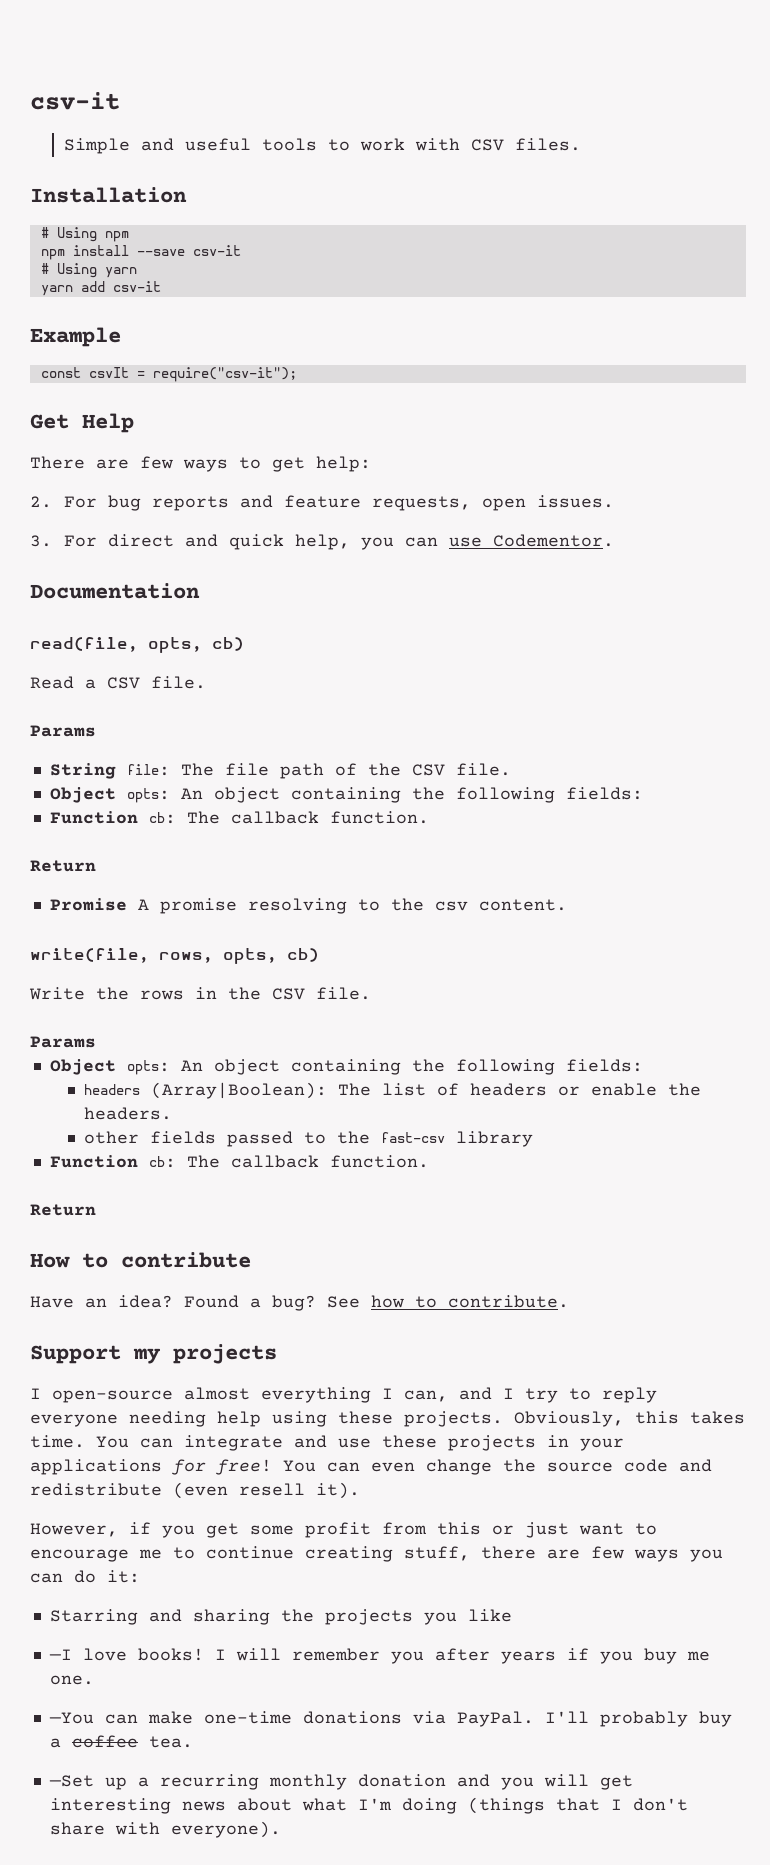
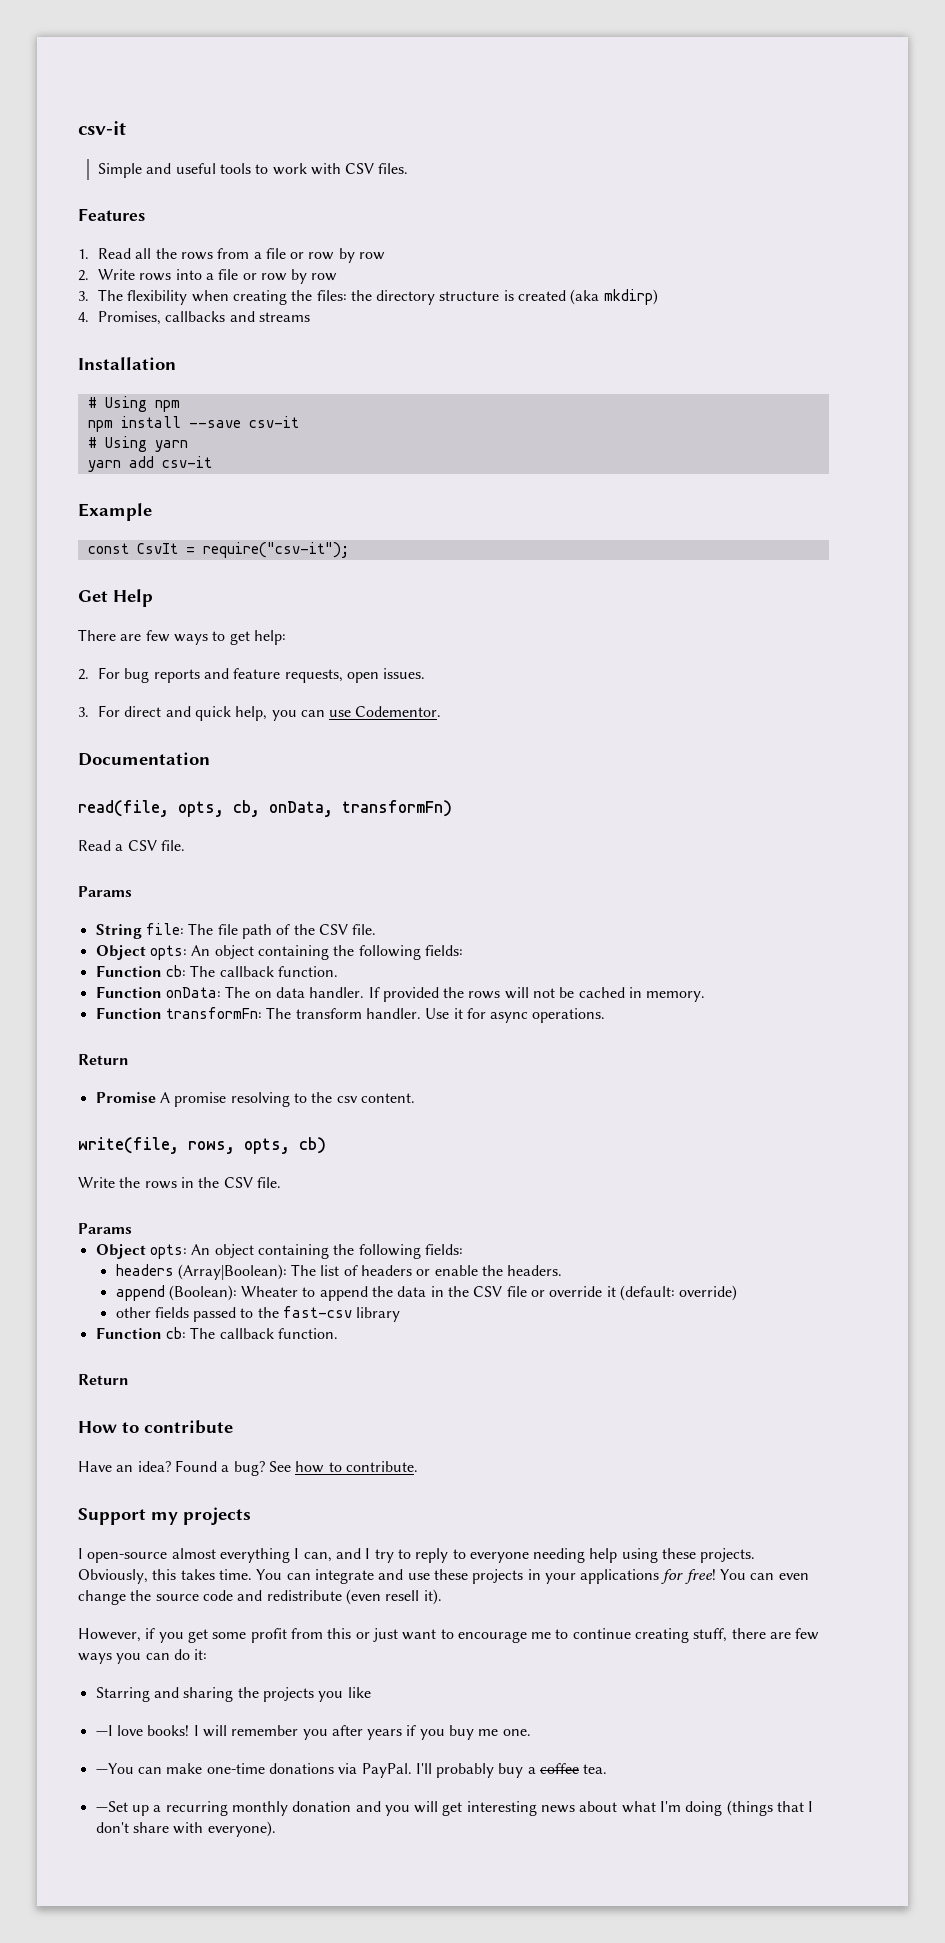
(582, 144) none -> [78,208,145,221] [78,248,386,263] [78,269,338,284] [78,289,658,305] [78,311,310,325] // Features // 1. Read all the rows from a file or row by row // 2. Write rows into a file or row by row // 3. The flexibility when creating the files: the directory structure is created (aka mkdirp) // 4. Promises, callbacks and streams
[88,367,129,378] csvIt -> [136,543,178,554] CsvIt
[212,637,244,651] cb) -> [233,800,452,817] cb, onData, transformFn)
(429, 817) none -> [95,986,706,1002] [95,1007,606,1023] // Function onData: The on data handler. If provided the rows will not be cached in memory. // Function transformFn: The transform handler. Use it for async operations.
(172, 1113) none -> [115,1285,738,1301] // append (Boolean): Wheater to append the data in the CSV file or override it (default: override)
(657, 1395) none -> [452,1549,466,1559] to

